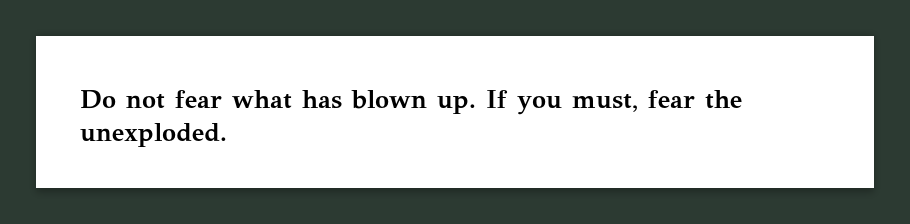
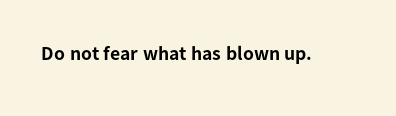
[486,90,742,115] [80,123,227,147] If you must, fear the unexploded. -> (313, 57) none

